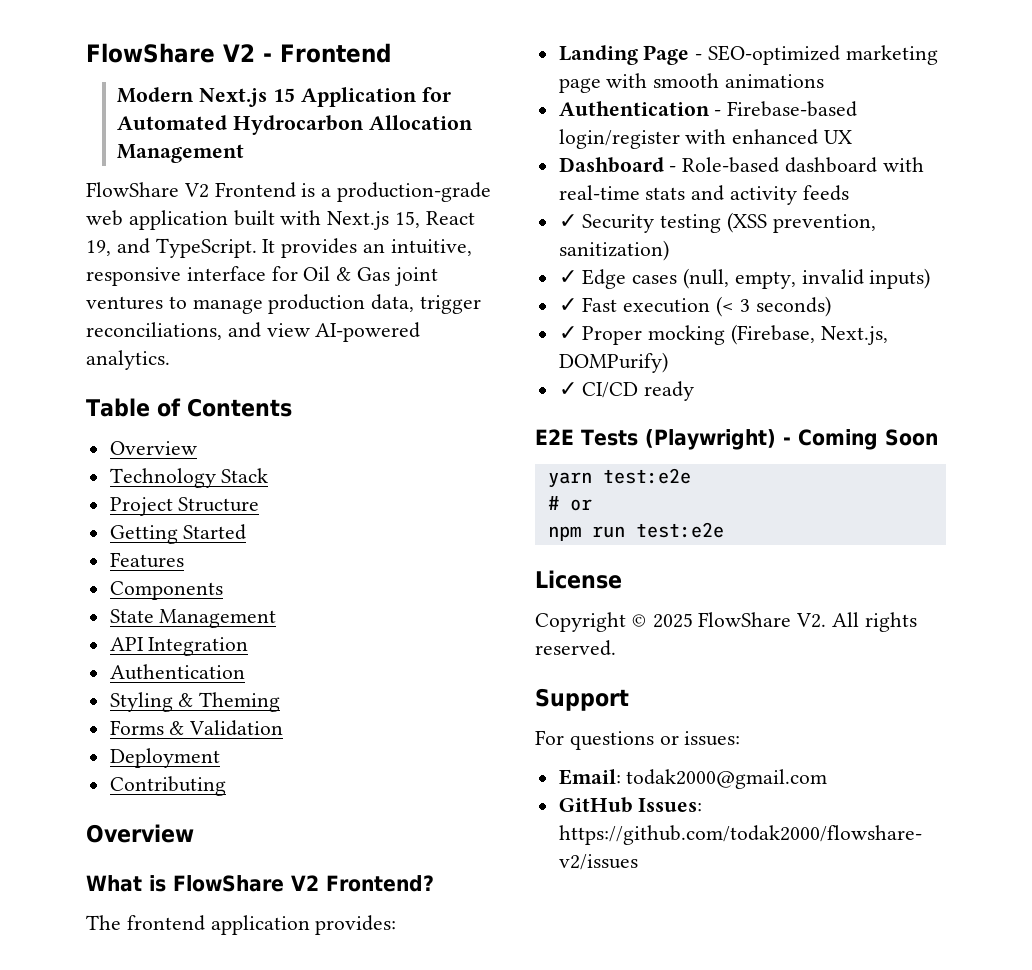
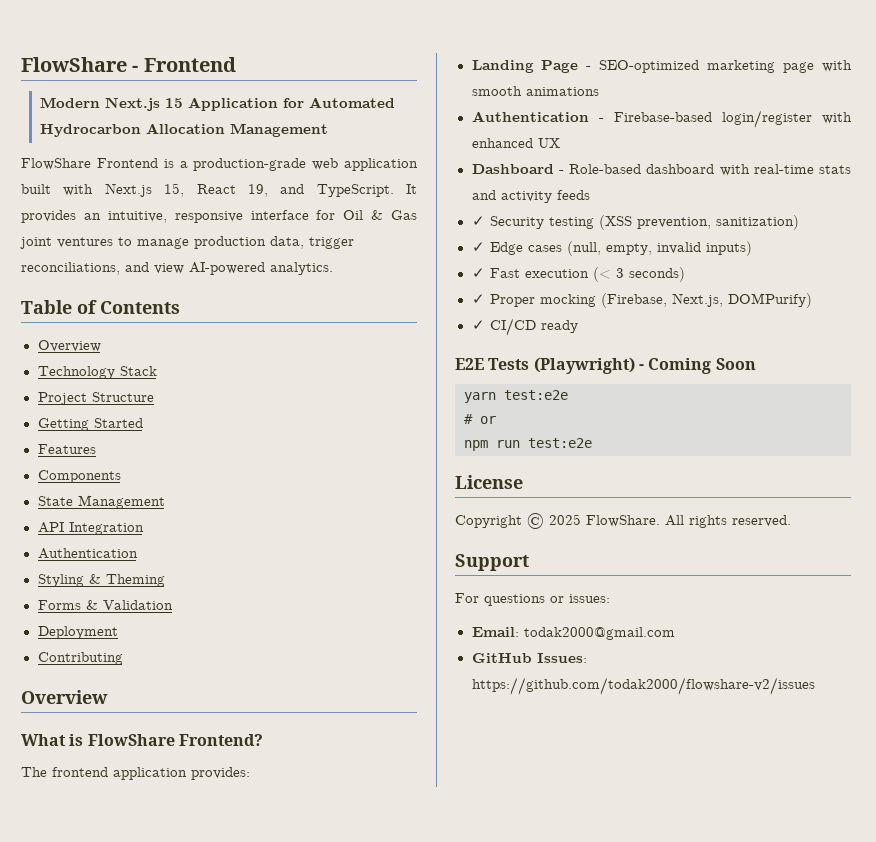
[86,43,255,63] FlowShare V2 -> [21,57,127,72] FlowShare
[183,183,209,198] V2 -> (91, 164) none
[291,875,319,891] V2 -> (175, 740) none
[698,612,827,628] FlowShare V2. -> [586,515,660,527] FlowShare.

